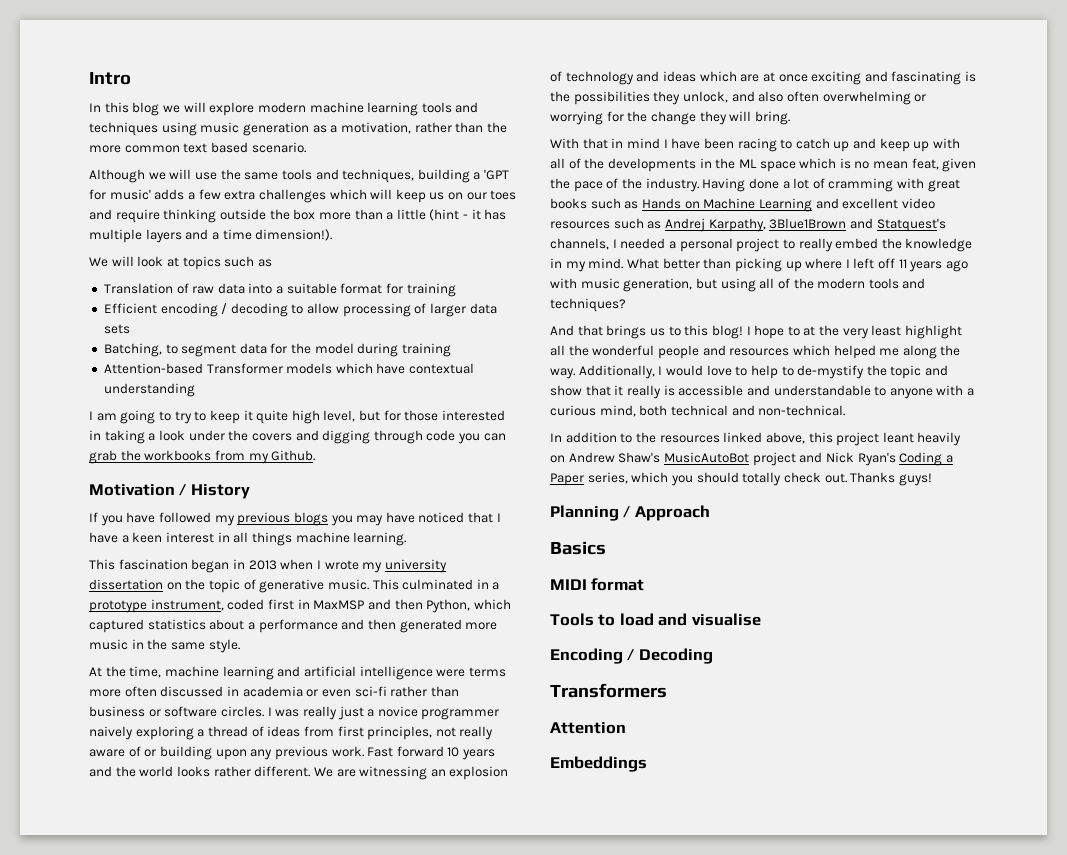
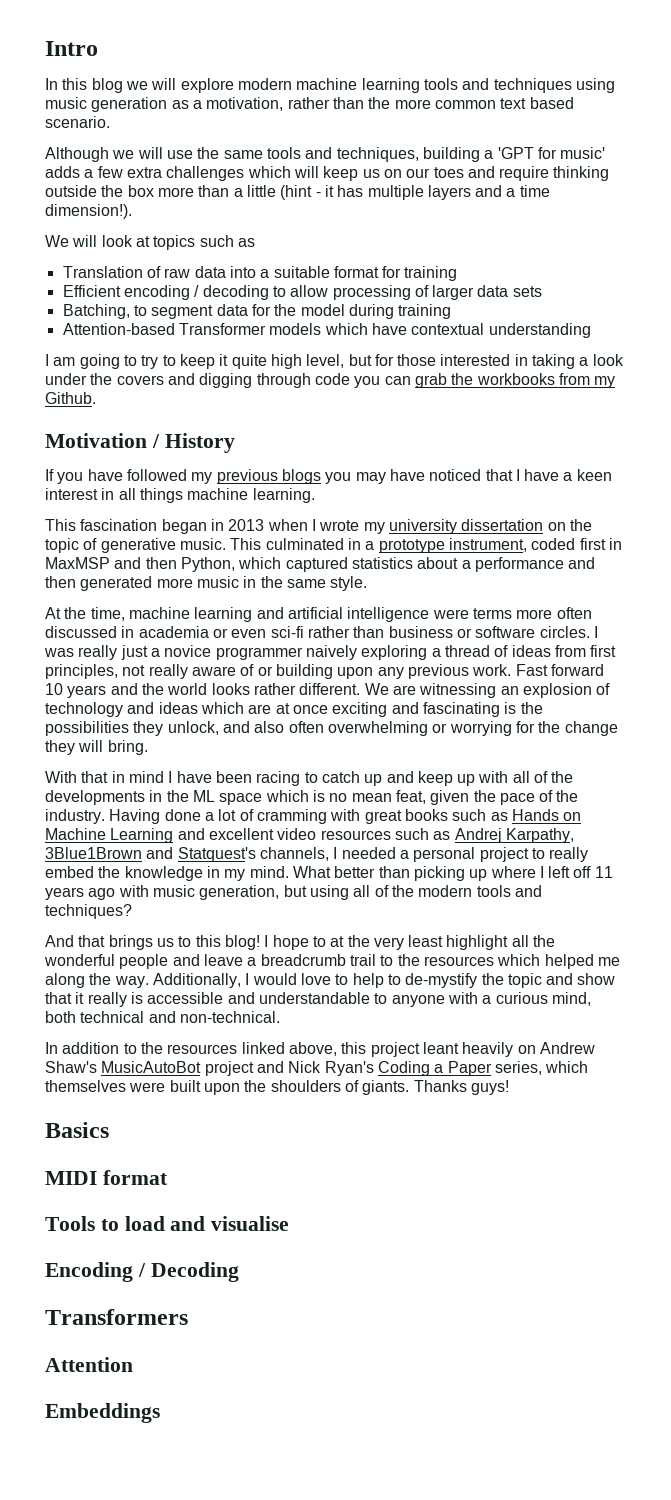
(726, 350) none -> [203,954,420,966] leave a breadcrumb trail to the
[670,472,847,486] you should totally check out. -> [45,1080,410,1095] themselves were built upon the shoulders of giants.
[550,505,710,521] // Planning / Approach -> (509, 1087) none

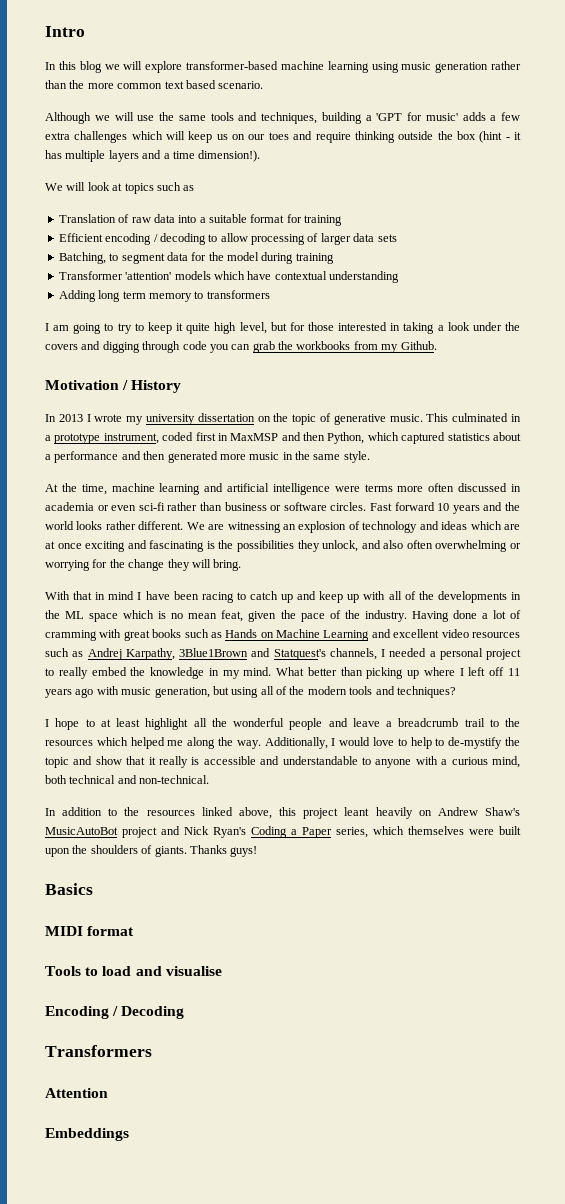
[237,78,615,93] [45,97,284,112] modern machine learning tools and techniques using music generation as a motivation, -> [186,61,489,73] transformer-based machine learning using music generation
[157,185,276,197] more than a little -> (476, 135) none
[62,323,266,335] Attention-based Transformer -> [58,271,172,280] Transformer 'attention'
(591, 330) none -> [58,290,270,302] // Adding long term memory to transformers
[45,469,612,484] [45,488,315,503] [45,519,308,534] If you have followed my previous blogs you may have noticed that I have a keen interest in all things machine learning. // This fascination began in 2013 when -> [45,414,83,422] In 2013
[593,626,598,638] [44,645,617,660] [45,664,512,679] I was really just a novice programmer naively exploring a thread of ideas from first principles, not really aware of or building upon any previous work. -> (367, 506) none
[45,935,260,950] And that brings us to this blog! -> (456, 692) none
[347,935,404,950] the very -> (111, 723) none

